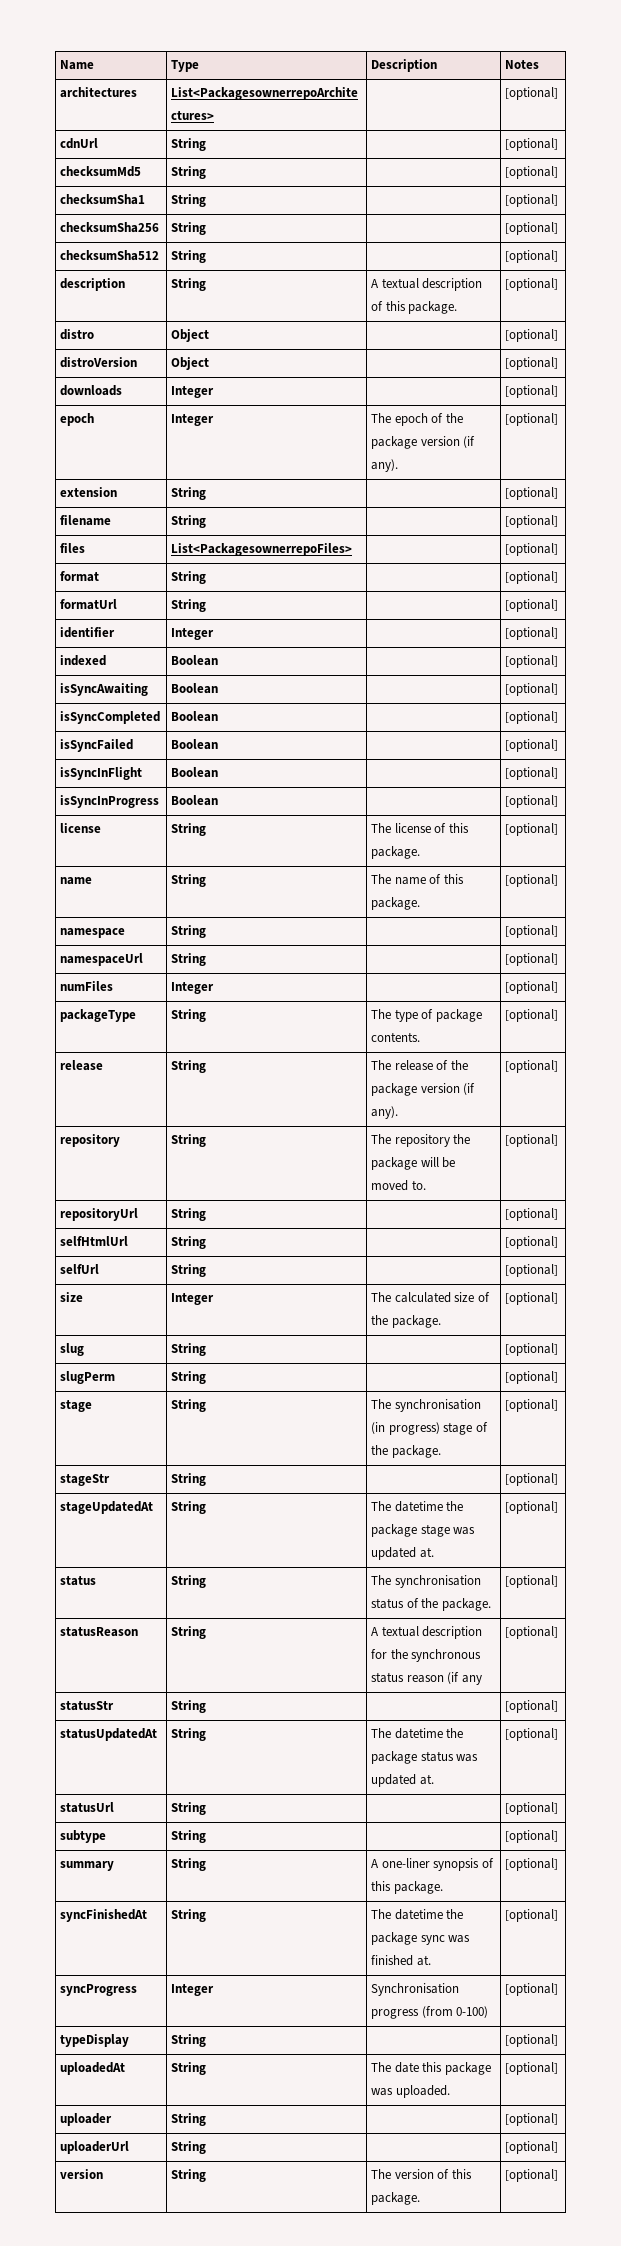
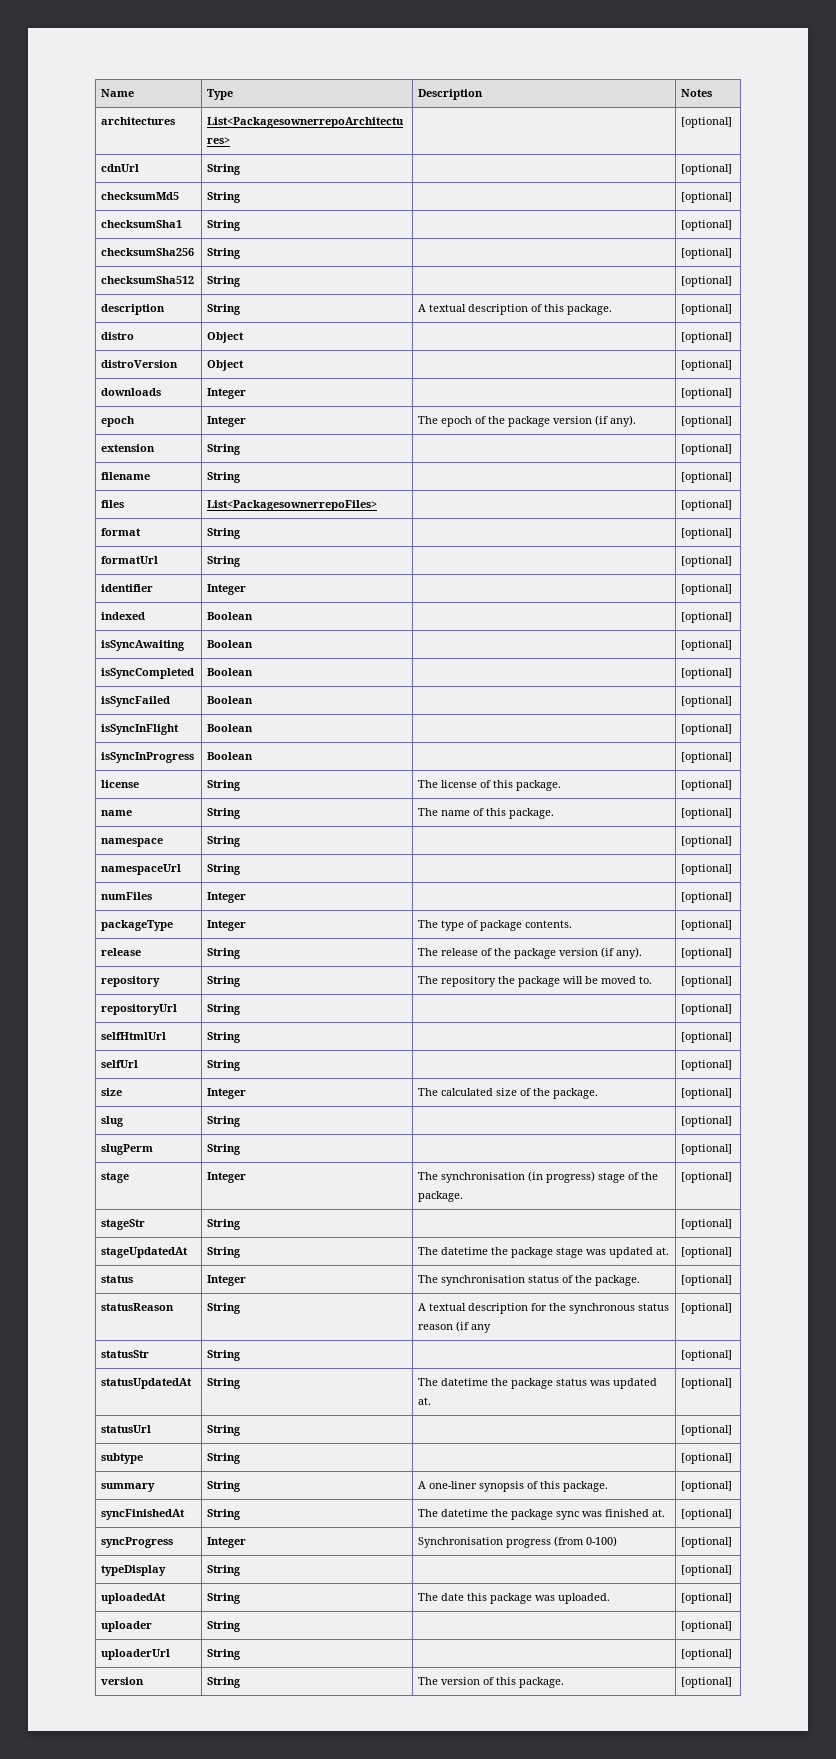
[171,1009,207,1022] String -> [207,920,247,931] Integer
[171,1399,207,1412] String -> [207,1172,247,1183] Integer
[171,1575,207,1588] String -> [207,1275,247,1286] Integer

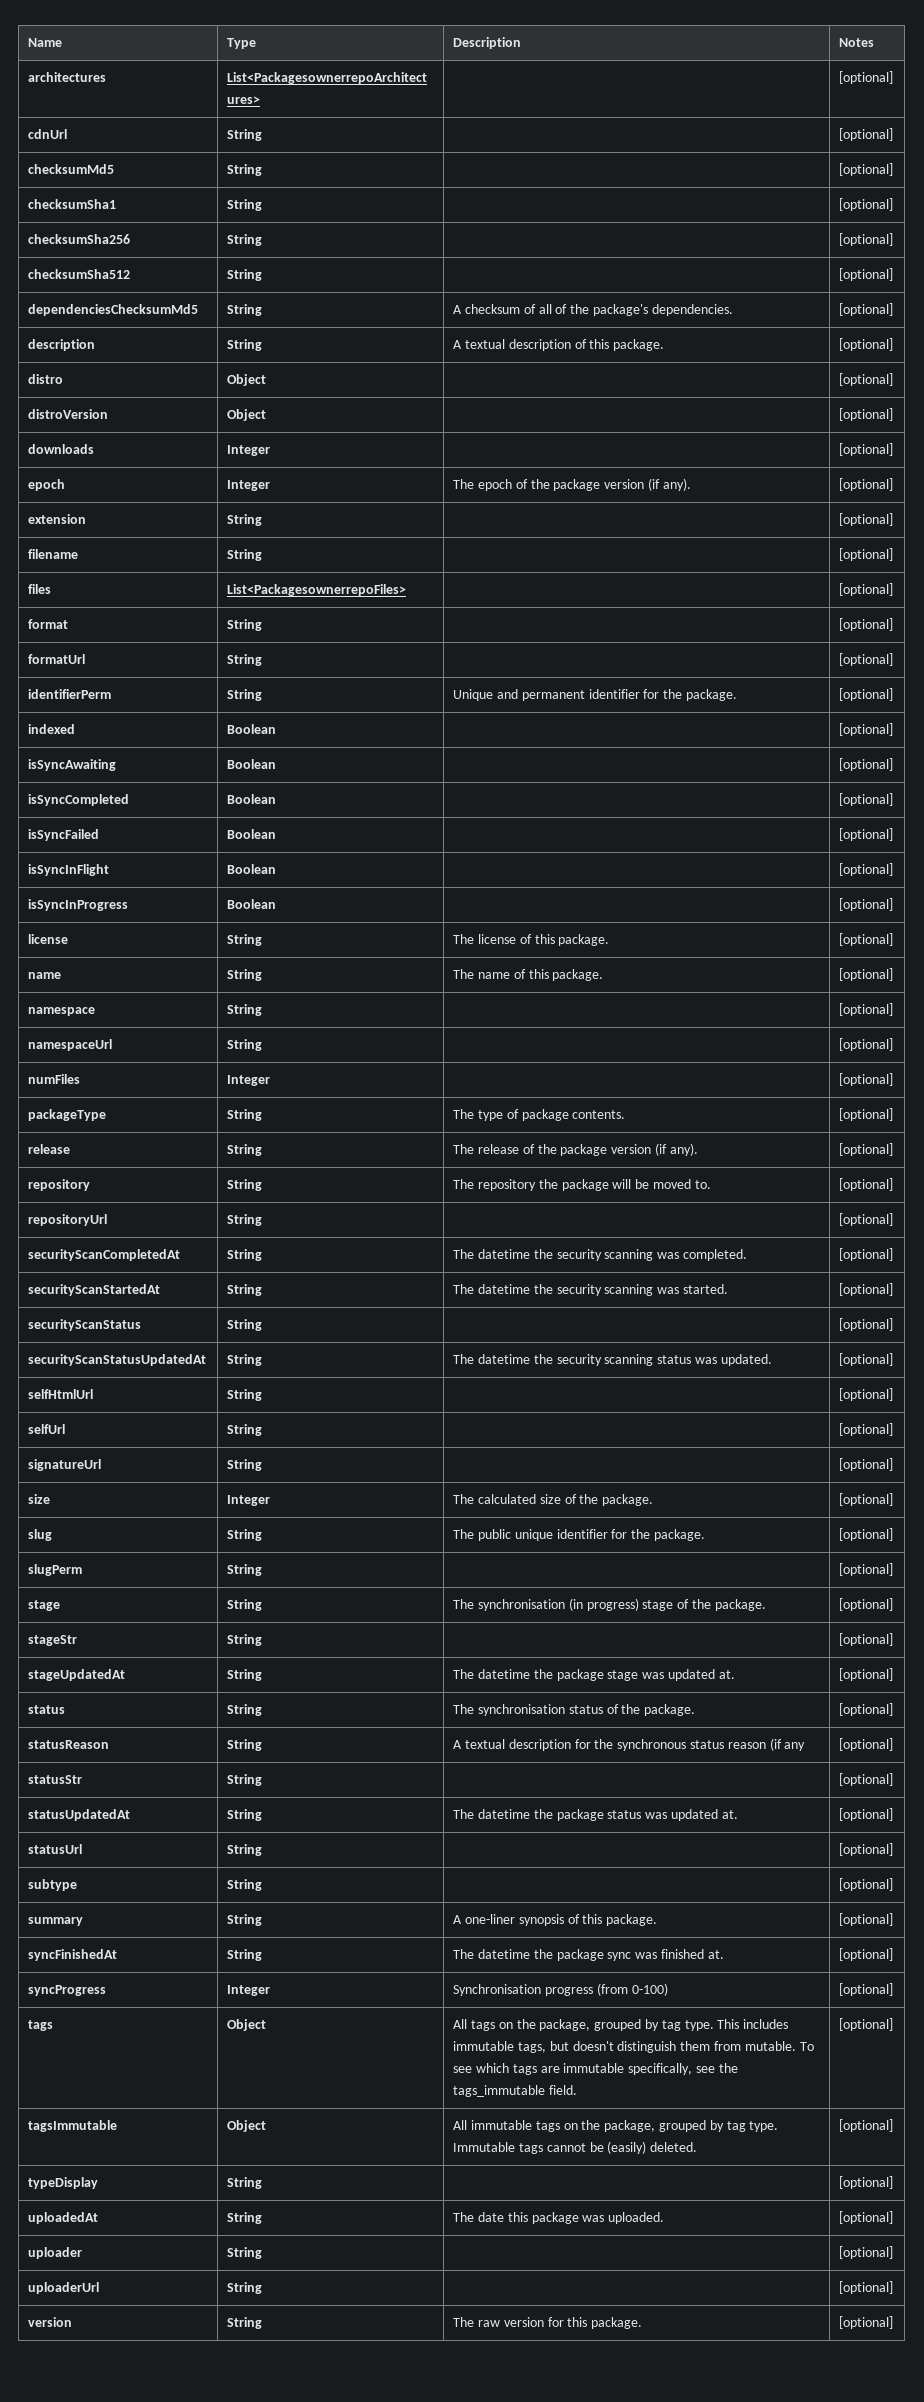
(733, 281) none -> [28,304,199,316] [227,304,263,316] [453,304,733,316] [839,303,894,316] // dependenciesChecksumMd5 | String | A checksum of all of the package's dependencies. | [optional]
[101,584,154,592] [207,584,247,595] identifier | Integer | -> [28,689,112,699] [227,689,263,701] [453,689,738,701] identifierPerm | String | Unique and permanent identifier for the package.
[207,920,247,931] Integer -> [227,1109,263,1121] String
(733, 1009) none -> [28,1249,181,1261] [227,1249,263,1261] [453,1249,748,1261] [839,1248,894,1261] [28,1284,161,1296] [227,1284,263,1296] [453,1284,729,1296] [839,1283,894,1296] [28,1319,142,1331] [227,1319,263,1331] [839,1318,894,1331] [28,1354,207,1366] [227,1354,263,1366] [453,1354,772,1366] [839,1353,894,1366] // securityScanCompletedAt | String | The datetime the security scanning was completed. | [optional] // securityScanStartedAt | String | The datetime the security scanning was started. | [optional] // securityScanStatus | String | | [optional] // securityScanStatusUpdatedAt | String | The datetime the security scanning status was updated. | [optional]
(733, 1065) none -> [28,1459,102,1471] [227,1459,263,1471] [839,1458,894,1471] // signatureUrl | String | | [optional]
(242, 1121) none -> [453,1529,706,1541] The public unique identifier for the package.
[207,1172,247,1183] Integer -> [227,1599,263,1611] String
[207,1275,247,1286] Integer -> [227,1704,263,1716] String
(733, 1542) none -> [28,2020,54,2031] [227,2019,267,2031] [453,2019,789,2031] [453,2041,814,2053] [453,2063,738,2075] [453,2085,578,2097] [839,2018,894,2031] [28,2120,118,2132] [227,2120,267,2132] [453,2120,779,2132] [453,2141,698,2154] [839,2119,894,2132] // tags | Object | All tags on the package, grouped by tag type. This includes immutable tags, but doesn't distinguish them from mutable. To see which tags are immutable specifically, see the tags_immutable field. | [optional] // tagsImmutable | Object | All immutable tags on the package, grouped by tag type. Immutable tags cannot be (easily) deleted. | [optional]
[441,1677,495,1685] version of -> [478,2317,564,2327] raw version for

